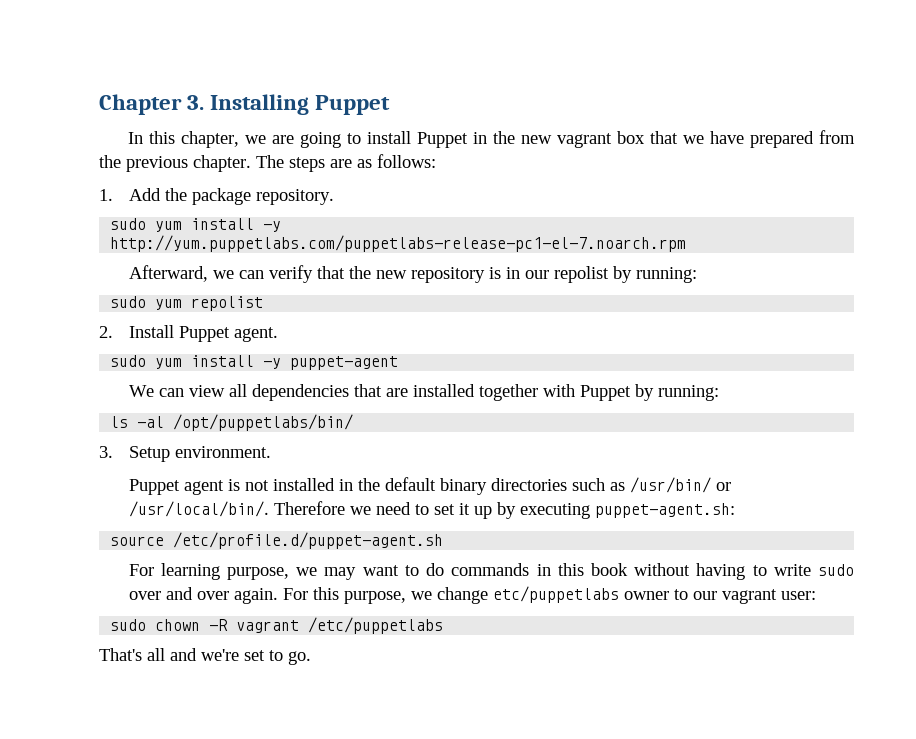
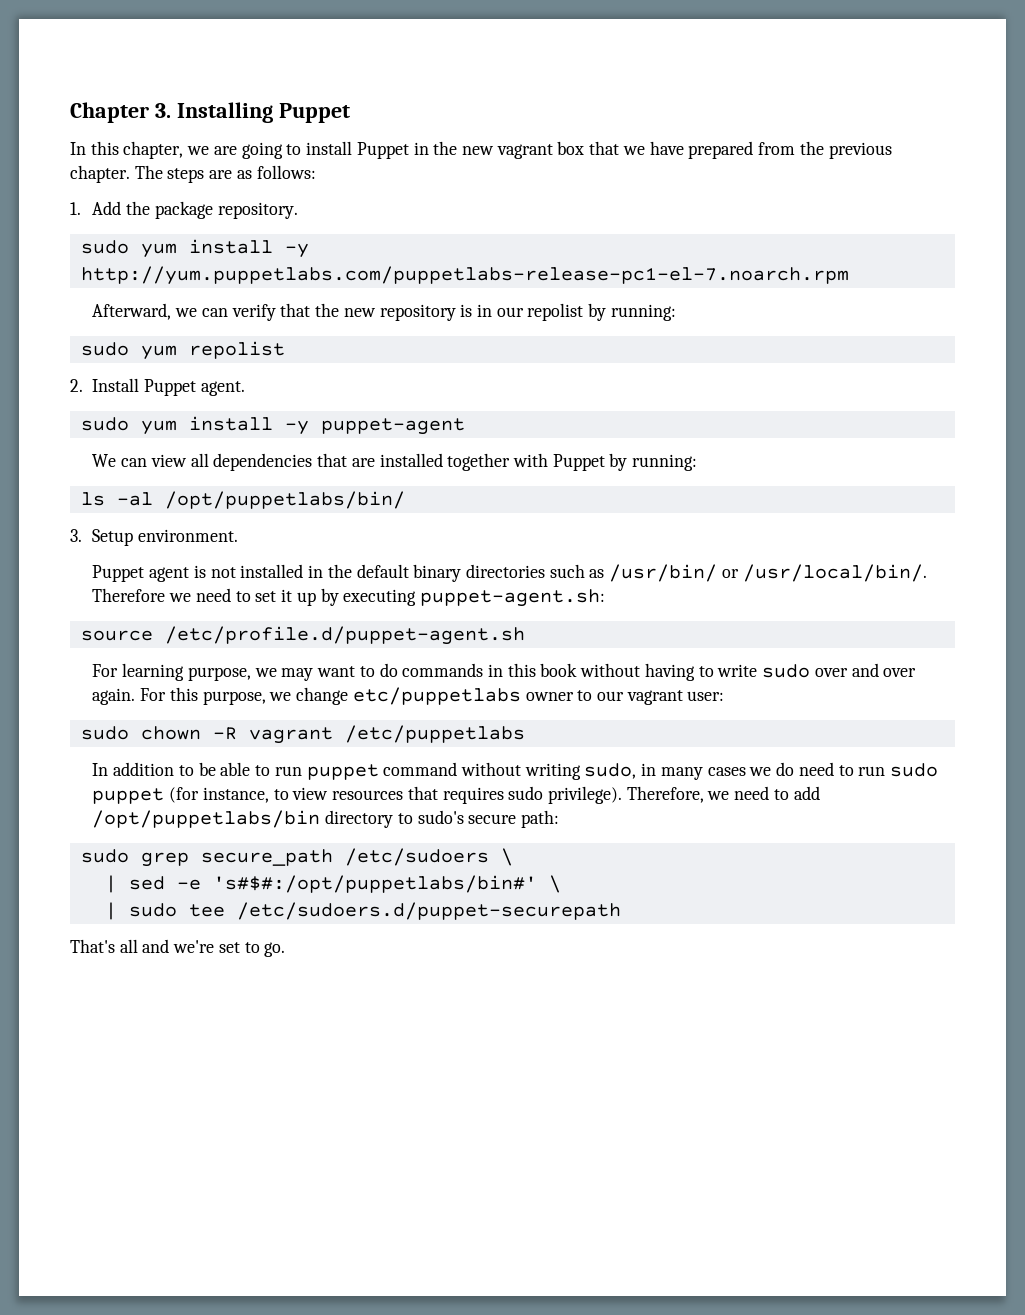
(444, 625) none -> [92,762,938,780] [92,786,820,804] [92,810,560,828] [80,848,513,867] [104,875,561,893] [104,902,621,920] // In addition to be able to run puppet command without writing sudo, in many cases we do need to run sudo puppet (for instance, to view resources that requires sudo privilege). Therefore, we need to add /opt/puppetlabs/bin directory to sudo's secure path: // sudo grep secure_path /etc/sudoers \ // | sed -e 's#$#:/opt/puppetlabs/bin#' \ // | sudo tee /etc/sudoers.d/puppet-securepath

